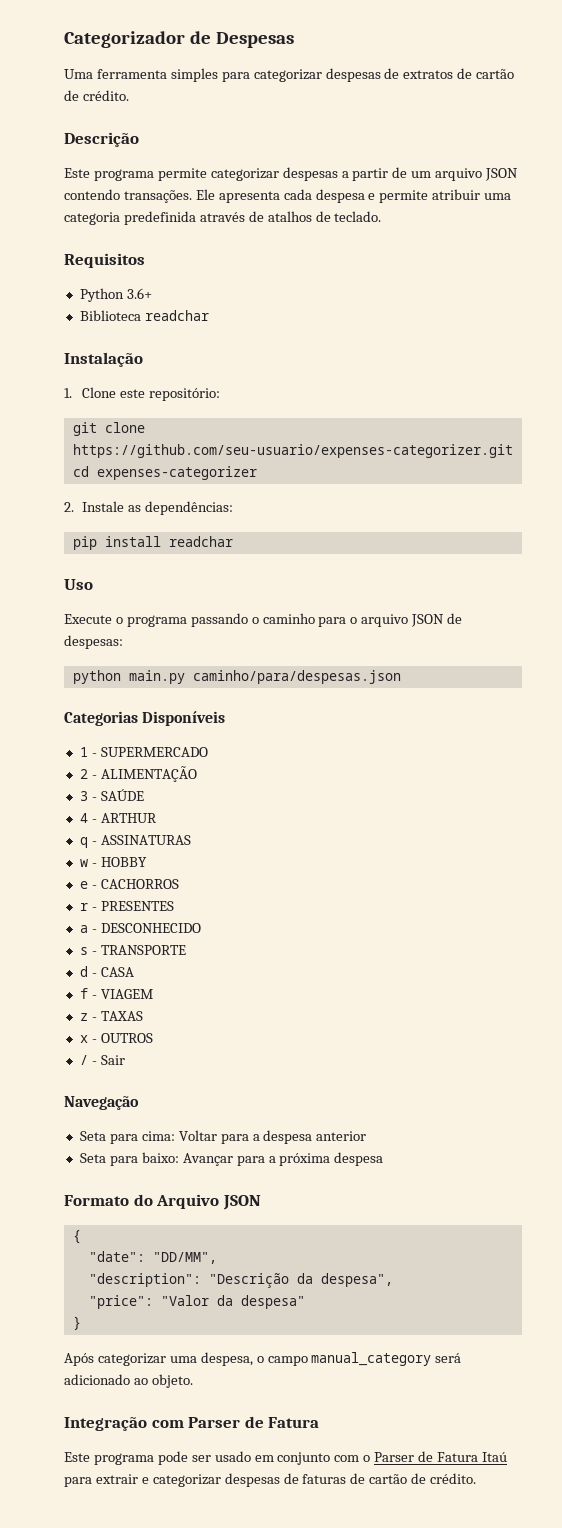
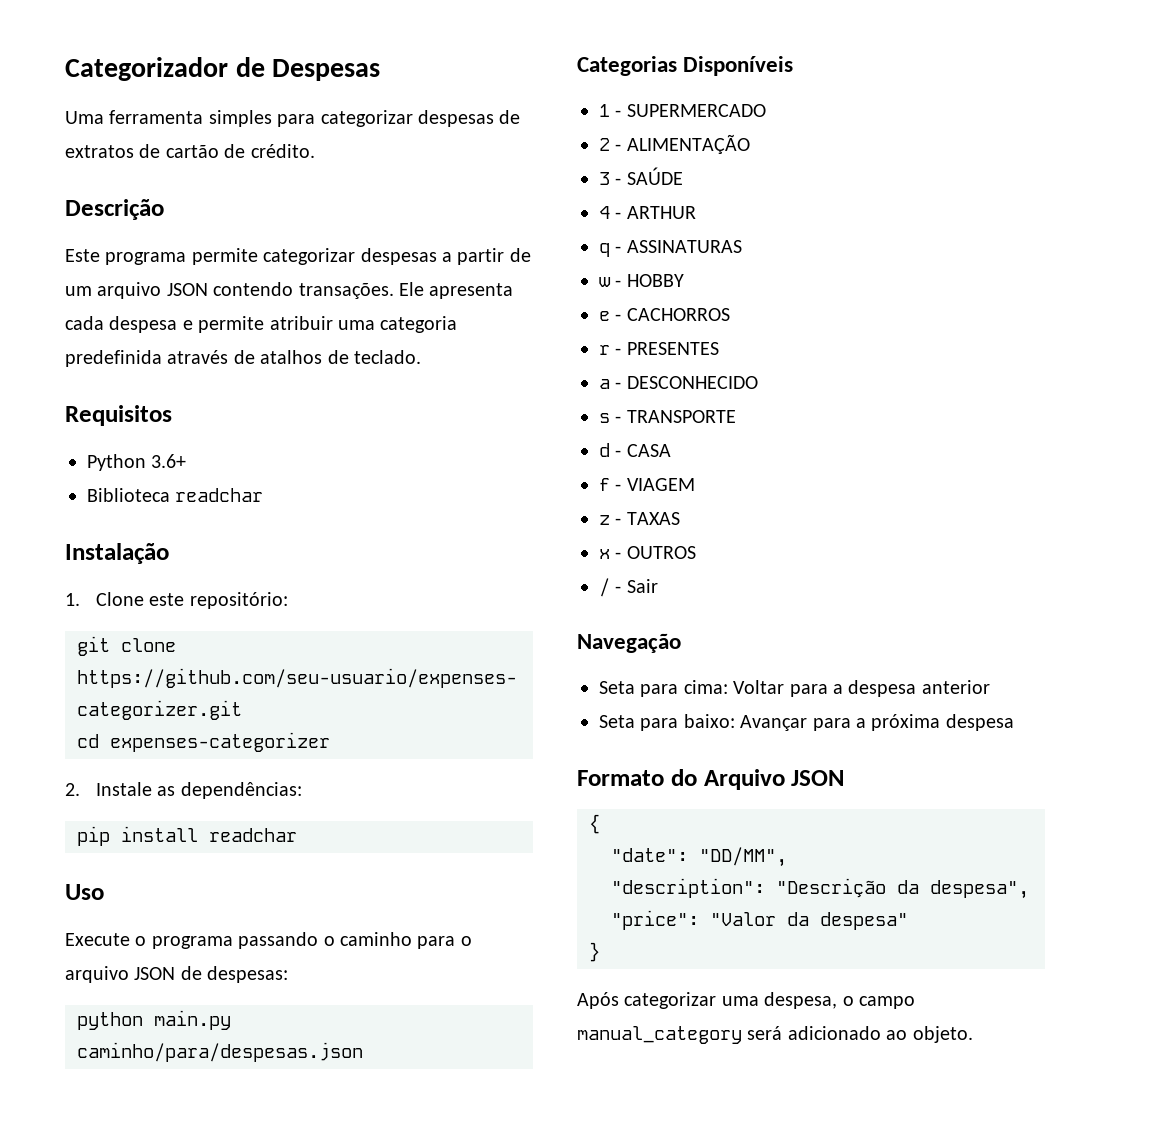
[64,1416,320,1431] [64,1451,507,1465] [64,1473,477,1487] // Integração com Parser de Fatura // Este programa pode ser usado em conjunto com o Parser de Fatura Itaú para extrair e categorizar despesas de faturas de cartão de crédito. -> (973, 1034) none

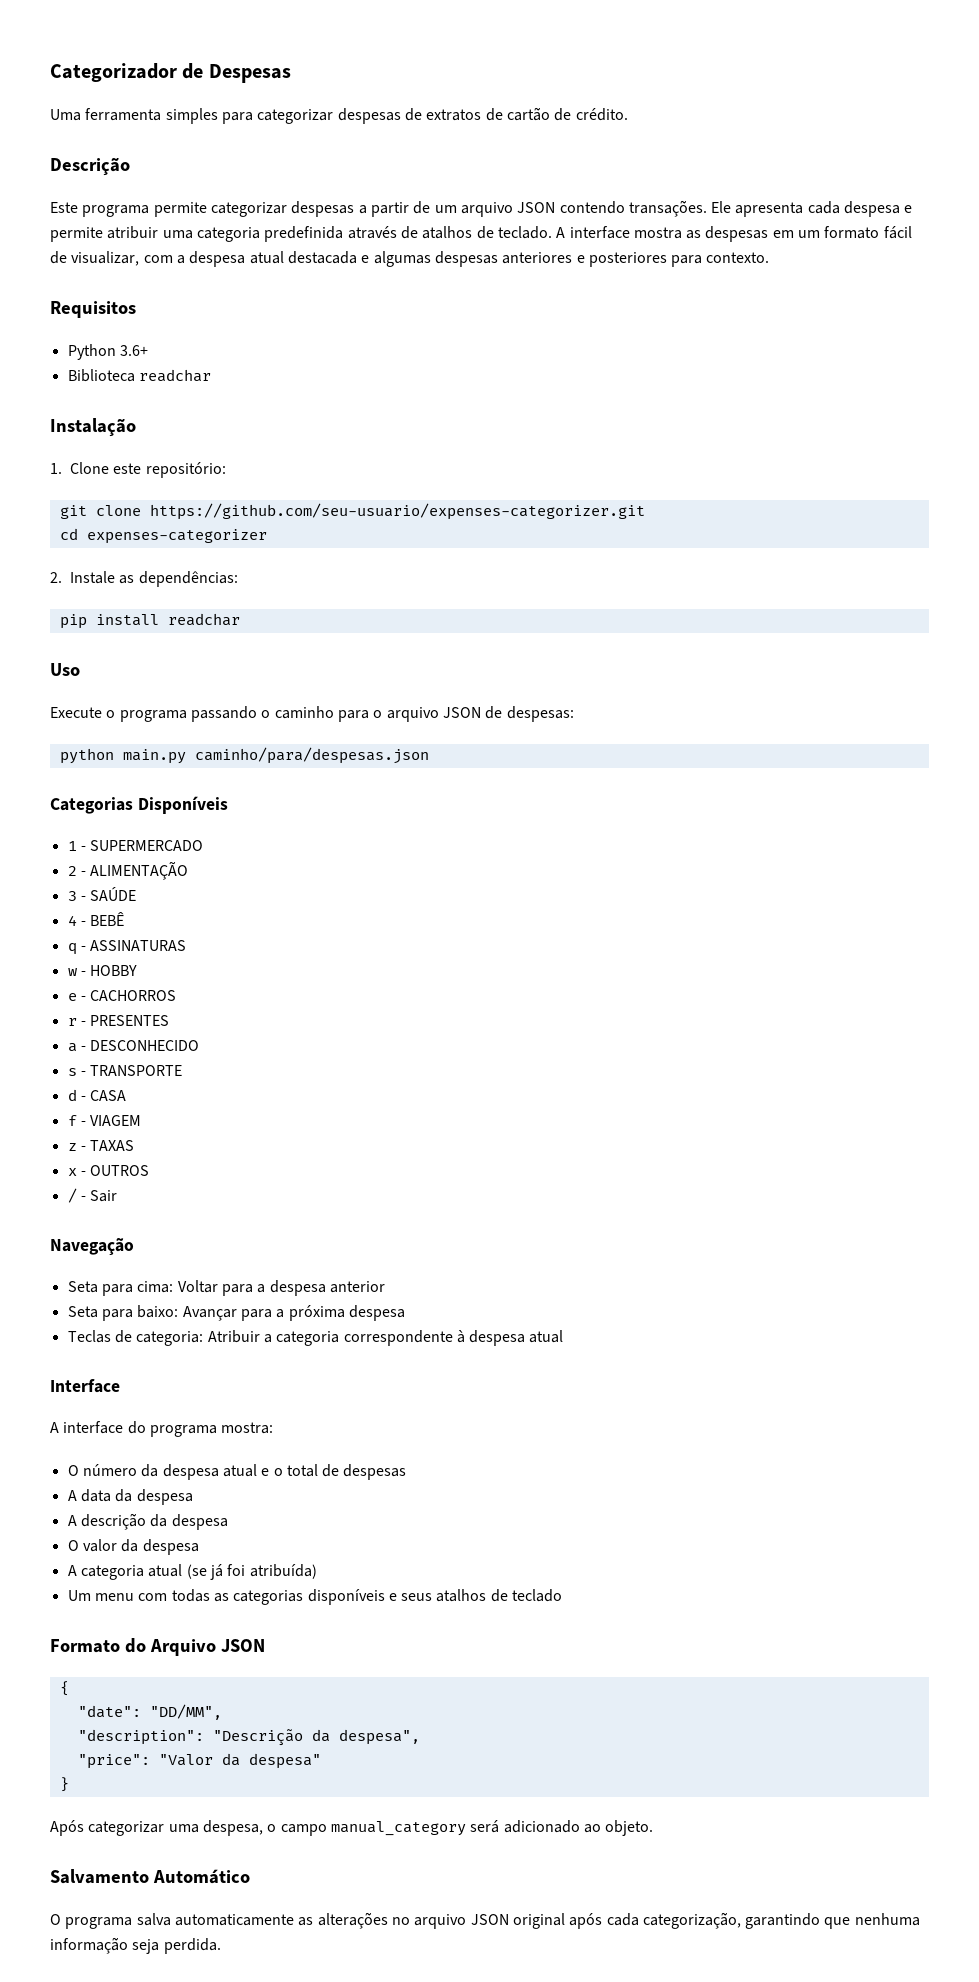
(421, 357) none -> [556,226,912,242] [50,251,770,267] A interface mostra as despesas em um formato fácil de visualizar, com a despesa atual destacada e algumas despesas anteriores e posteriores para contexto.
[626,206,696,219] ARTHUR -> [90,912,125,926] BEBÊ
(1014, 722) none -> [67,1330,564,1346] [50,1379,120,1393] [50,1421,274,1437] [67,1464,407,1480] [67,1489,193,1505] [67,1513,228,1530] [67,1539,199,1555] [67,1564,317,1580] [67,1589,563,1605] // Teclas de categoria: Atribuir a categoria correspondente à despesa atual // Interface // A interface do programa mostra: // O número da despesa atual e o total de despesas // A data da despesa // A descrição da despesa // O valor da despesa // A categoria atual (se já foi atribuída) // Um menu com todas as categorias disponíveis e seus atalhos de teclado
(973, 1034) none -> [50,1869,250,1884] [50,1912,920,1929] [50,1937,221,1954] // Salvamento Automático // O programa salva automaticamente as alterações no arquivo JSON original após cada categorização, garantindo que nenhuma informação seja perdida.

